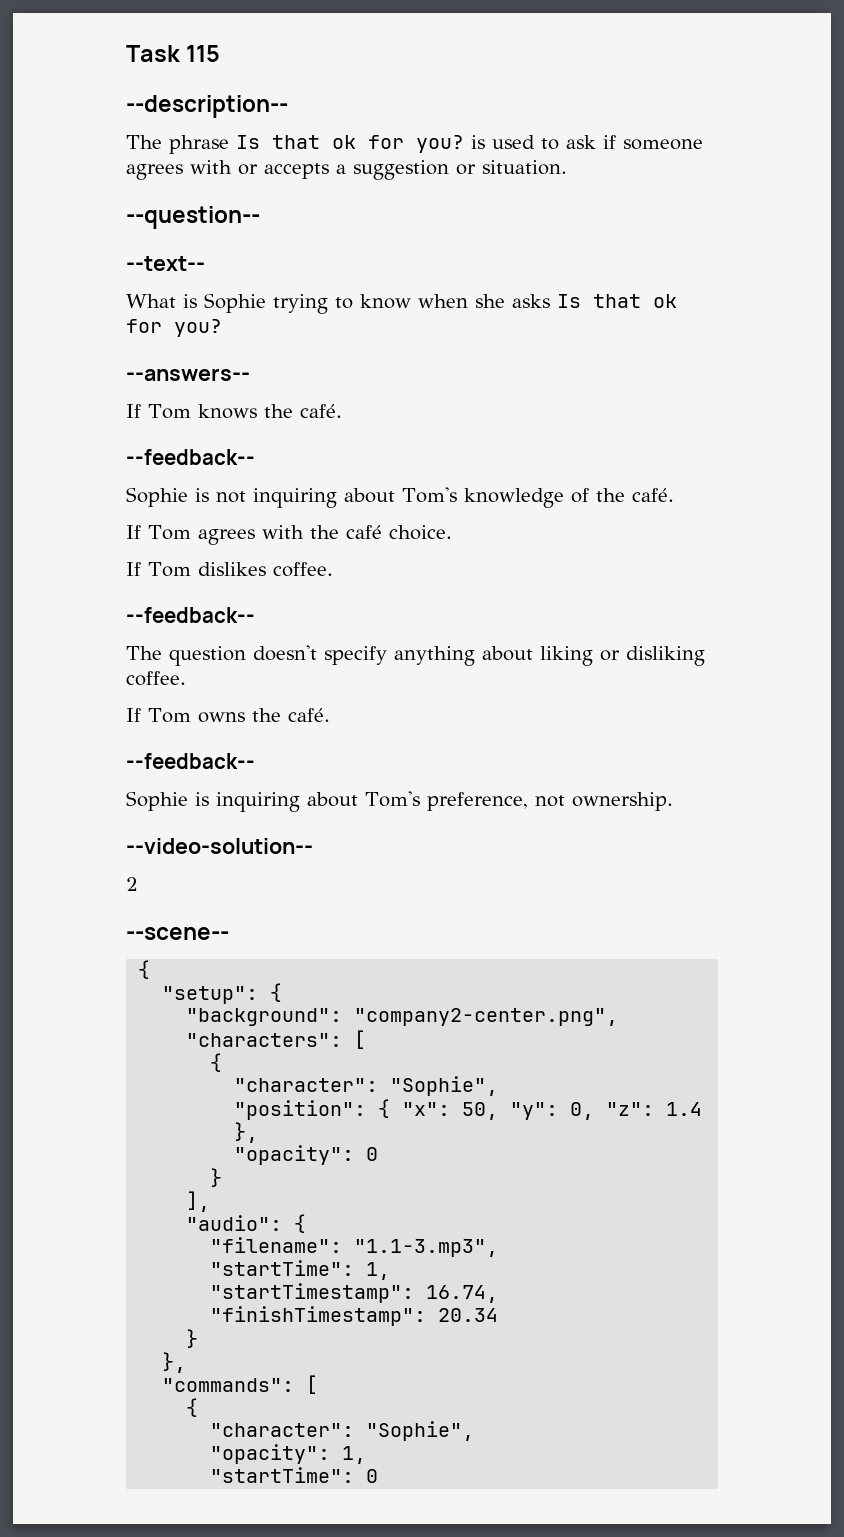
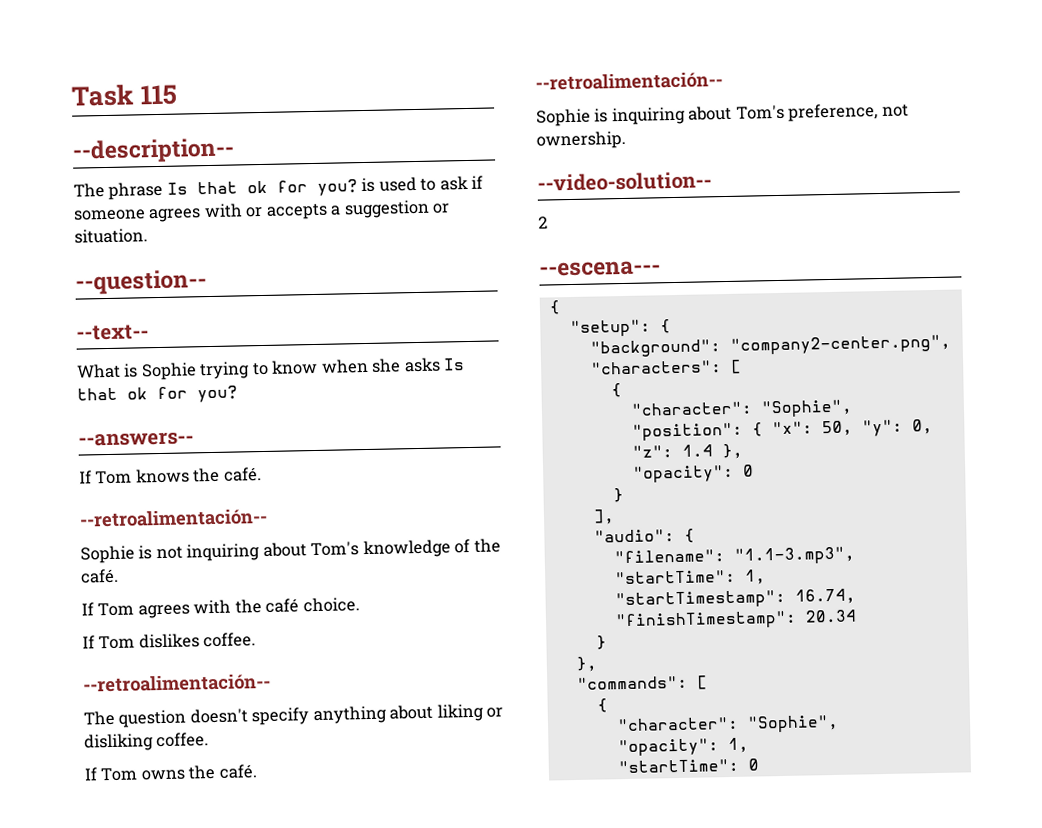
[126,449,255,465] --feedback-- -> [79,507,268,528] --retroalimentación--
[126,607,255,623] --feedback-- -> [83,672,271,693] --retroalimentación--
[126,753,255,769] --feedback-- -> [535,71,723,91] --retroalimentación--
[126,927,229,940] --scene-- -> [539,260,661,277] --escena---

